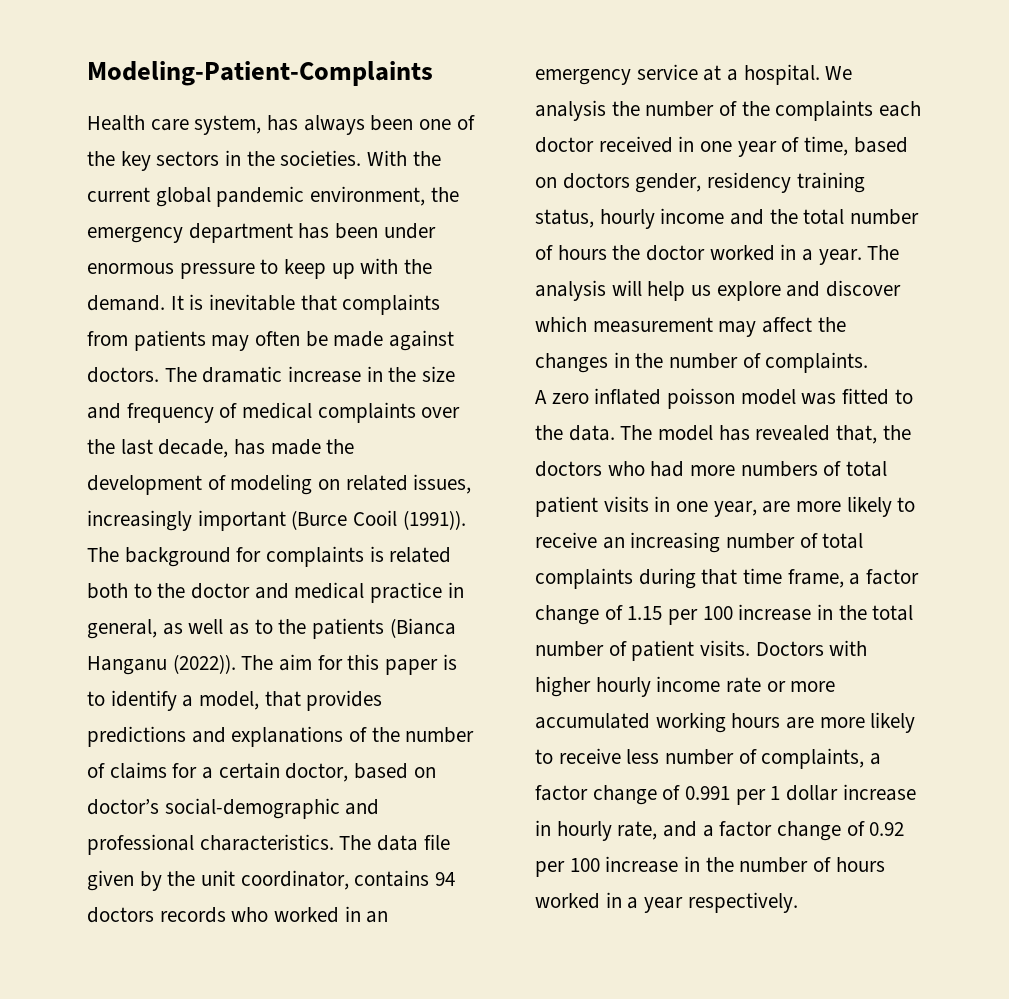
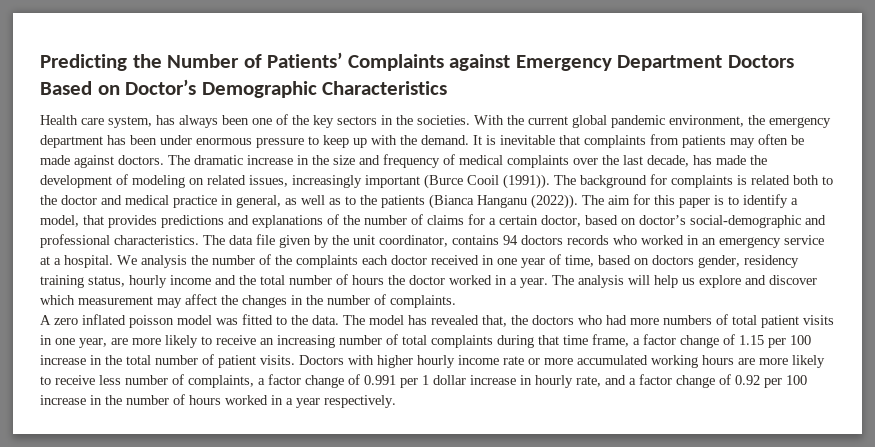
[87,61,433,86] Modeling-Patient-Complaints -> [40,52,794,71] [40,79,448,98] Predicting the Number of Patients’ Complaints against Emergency Department Doctors Based on Doctor’s Demographic Characteristics

